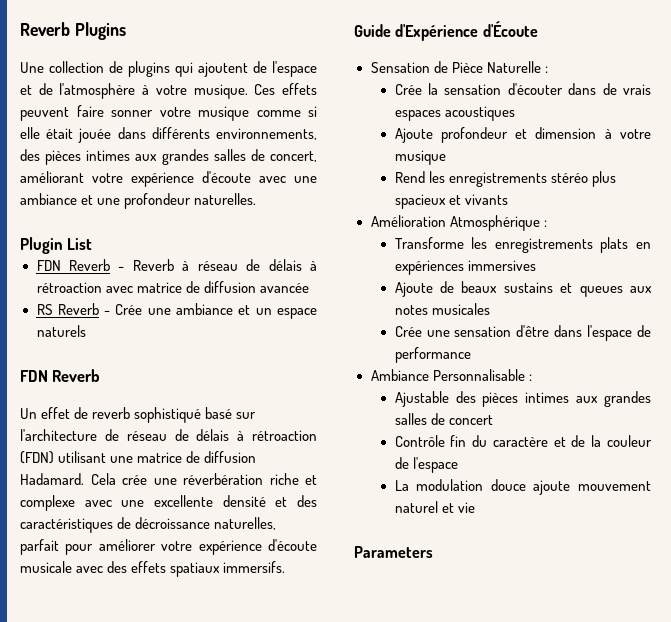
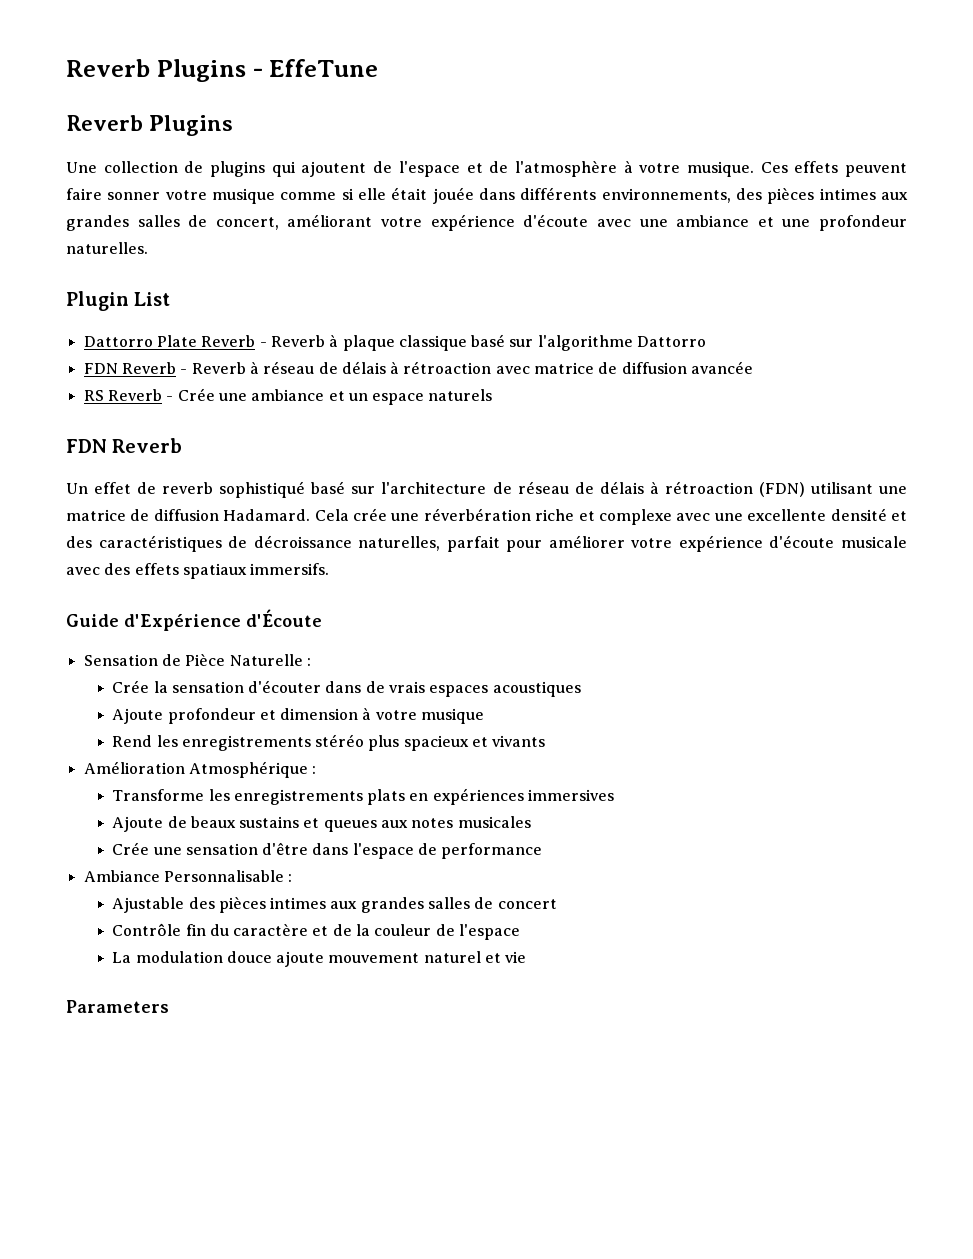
[20,22,126,40] Reverb Plugins -> [66,59,379,82] [66,115,234,136] Reverb Plugins - EffeTune // Reverb Plugins
(93, 244) none -> [83,334,707,351] // Dattorro Plate Reverb - Reverb à plaque classique basé sur l'algorithme Dattorro

